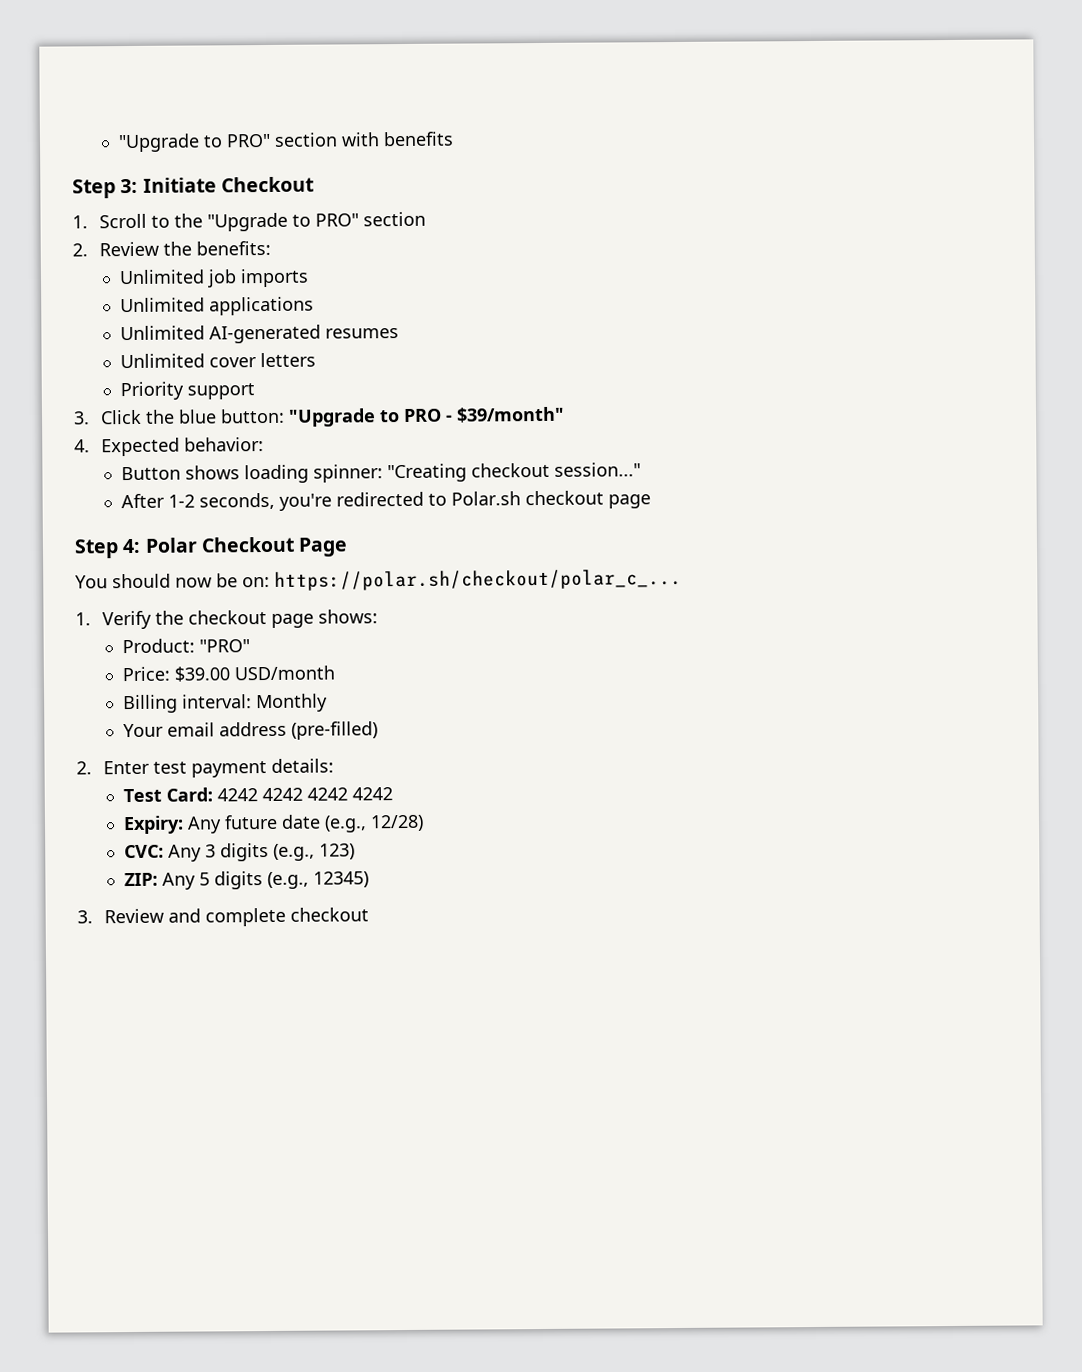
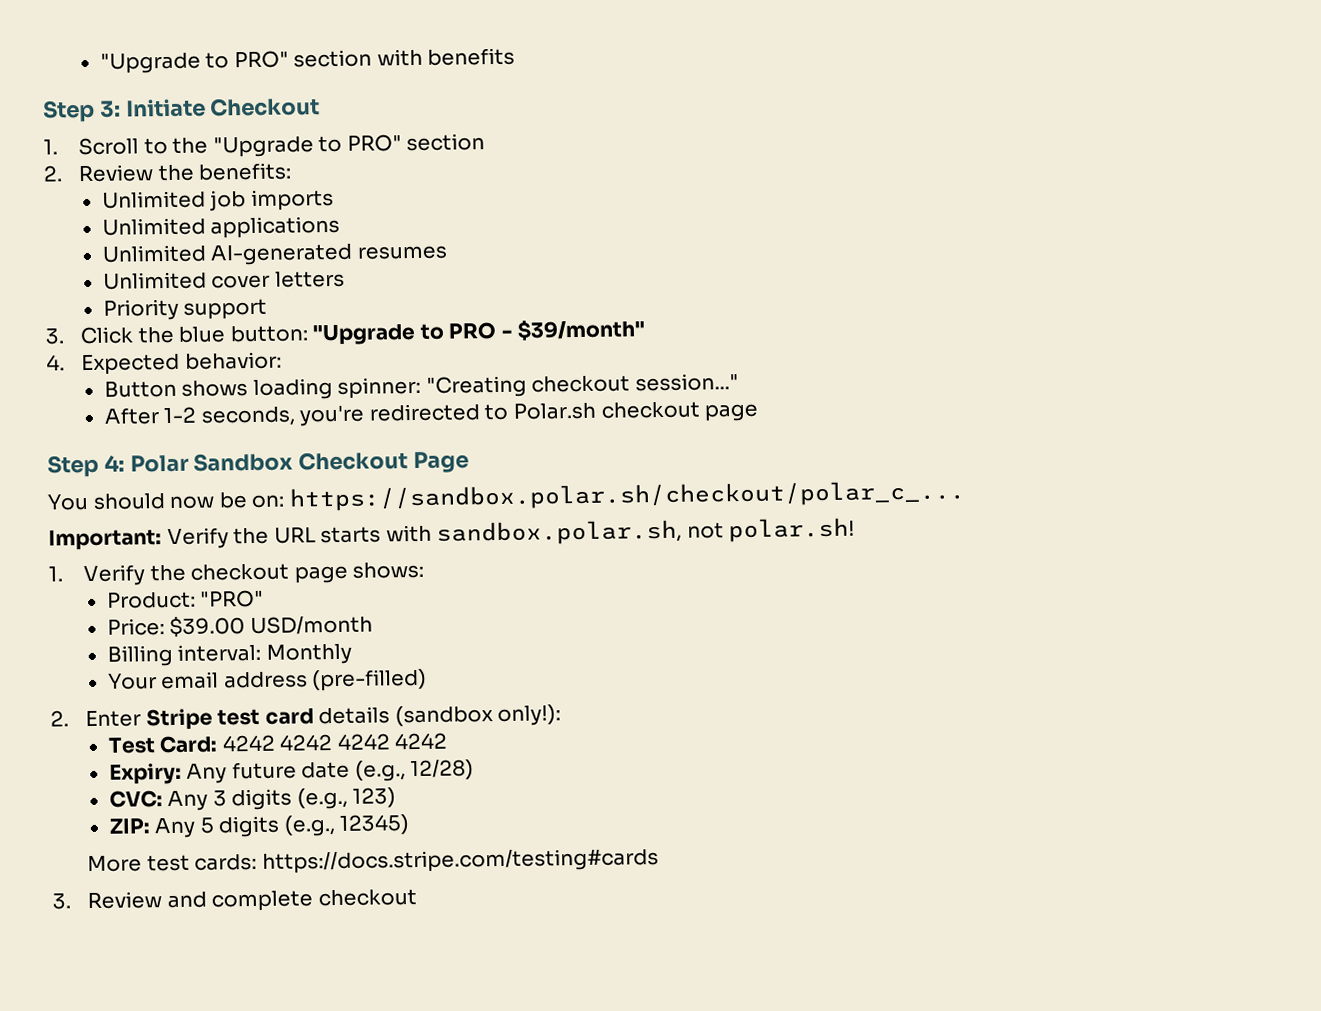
(198, 545) none -> [193,452,294,472] Sandbox
[274,568,682,591] https://polar.sh/checkout/polar_c_... -> [288,480,965,512] [48,517,856,551] https://sandbox.polar.sh/checkout/polar_c_... // Important: Verify the URL starts with sandbox.polar.sh, not polar.sh!
[152,758,334,778] test payment details: -> [145,704,562,731] Stripe test card details (sandbox only!):
(369, 879) none -> [87,848,659,874] // More test cards: https://docs.stripe.com/testing#cards

